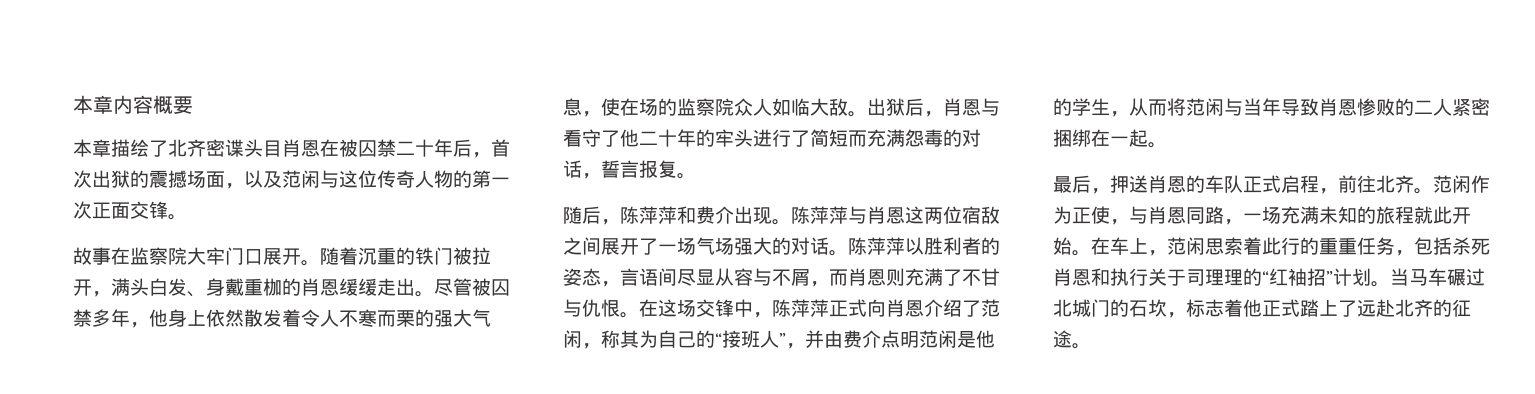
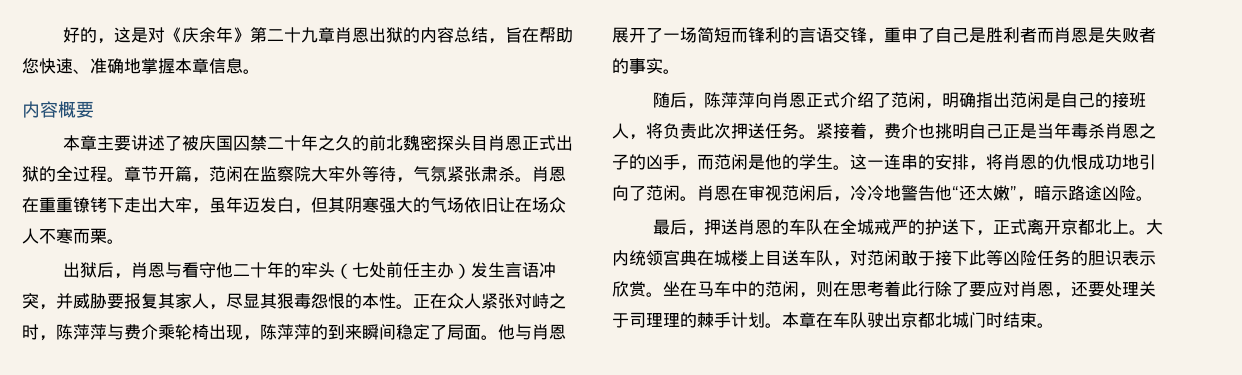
[73,95,193,114] [73,139,510,158] [73,170,510,189] [73,201,187,220] [73,247,491,266] [73,278,510,297] [73,309,491,328] [563,98,867,117] 本章内容概要 // 本章描绘了北齐密谍头目肖恩在被囚禁二十年后，首次出狱的震撼场面，以及范闲与这位传奇人物的第一次正面交锋。 // 故事在监察院大牢门口展开。随着沉重的铁门被拉开，满头白发、身戴重枷的肖恩缓缓走出。尽管被囚禁多年，他身上依然散发着令人不寒而栗的强大气息，使在场的监察院众人如临大敌。 -> [63,26,574,44] [22,58,260,74] [22,101,94,118] [63,134,574,151] [22,166,566,183] [22,196,566,214] [22,228,124,244] 好的，这是对《庆余年》第二十九章肖恩出狱的内容总结，旨在帮助您快速、准确地掌握本章信息。 // 内容概要 // 本章主要讲述了被庆国囚禁二十年之久的前北魏密探头目肖恩正式出狱的全过程。章节开篇，范闲在监察院大牢外等待，气氛紧张肃杀。肖恩在重重镣铐下走出大牢，虽年迈发白，但其阴寒强大的气场依旧让在场众人不寒而栗。 //
[601,130,620,147] 了 -> (217, 270) none
[753,129,981,147] [563,160,696,179] [563,206,1000,225] [563,237,1000,256] [563,268,1000,287] [563,299,1000,318] [563,330,995,349] [1053,98,1490,117] [1053,129,1148,147] 进行了简短而充满怨毒的对话，誓言报复。 // 随后，陈萍萍和费介出现。陈萍萍与肖恩这两位宿敌之间展开了一场气场强大的对话。陈萍萍以胜利者的姿态，言语间尽显从容与不屑，而肖恩则充满了不甘与仇恨。在这场交锋中，陈萍萍正式向肖恩介绍了范闲，称其为自己的“接班人”，并由费介点明范闲是他的学生，从而将范闲与当年导致肖恩惨败的二人紧密捆绑在一起 -> [335,262,557,279] [22,293,566,310] [22,324,566,341] [612,27,1156,44] [612,58,680,74] [653,92,1147,109] [612,122,1156,140] [612,154,1156,171] [612,185,1136,202] （七处前任主办）发生言语冲突，并威胁要报复其家人，尽显其狠毒怨恨的本性。正在众人紧张对峙之时，陈萍萍与费介乘轮椅出现，陈萍萍的到来瞬间稳定了局面。他与肖恩展开了一场简短而锋利的言语交锋，重申了自己是胜利者而肖恩是失败者的事实。 // 随后，陈萍萍向肖恩正式介绍了范闲，明确指出范闲是自己的接班人，将负责此次押送任务。紧接着，费介也挑明自己正是当年毒杀肖恩之子的凶手，而范闲是他的学生。这一连串的安排，将肖恩的仇恨成功地引向了范闲。肖恩在审视范闲后，冷冷地警告他“还太嫩”，暗示路途凶险
[1243,175,1490,194] [1053,206,1471,225] [1053,237,1490,256] [1053,268,1485,287] [1053,299,1471,318] [1053,330,1072,348] 正式启程，前往北齐。范闲作为正使，与肖恩同路，一场充满未知的旅程就此开始。在车上，范闲思索着此行的重重任务，包括杀死肖恩和执行关于司理理的“红袖招”计划。当马车碾过北城门的石坎，标志着他正式踏上了远赴北齐的征途 -> [823,219,1164,236] [612,250,1156,267] [612,281,1156,298] [612,312,1037,328] 在全城戒严的护送下，正式离开京都北上。大内统领宫典在城楼上目送车队，对范闲敢于接下此等凶险任务的胆识表示欣赏。坐在马车中的范闲，则在思考着此行除了要应对肖恩，还要处理关于司理理的棘手计划。本章在车队驶出京都北城门时结束

